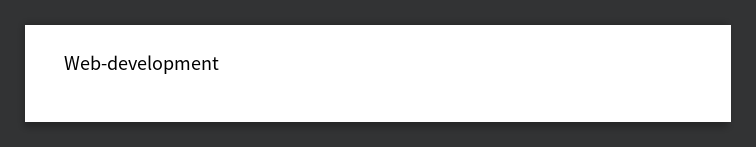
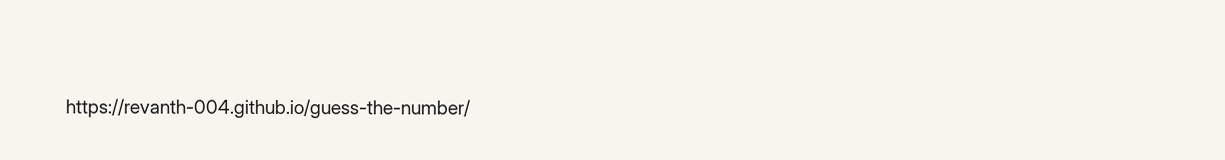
[64,55,219,74] Web-development -> [65,98,471,119] https://revanth-004.github.io/guess-the-number/

